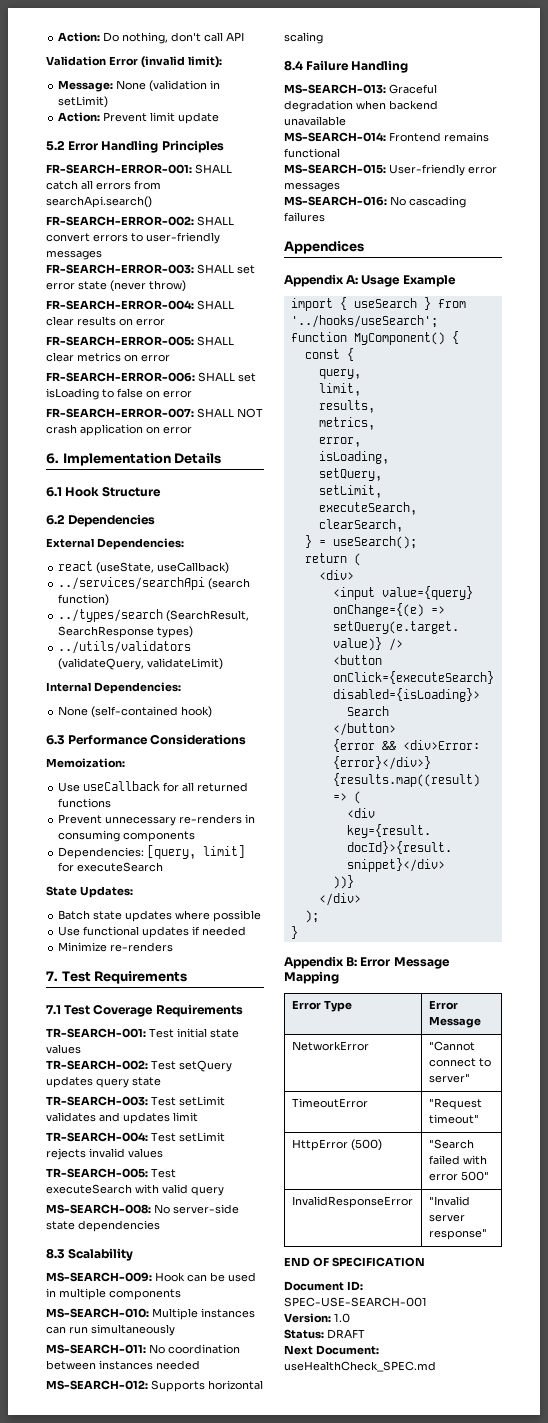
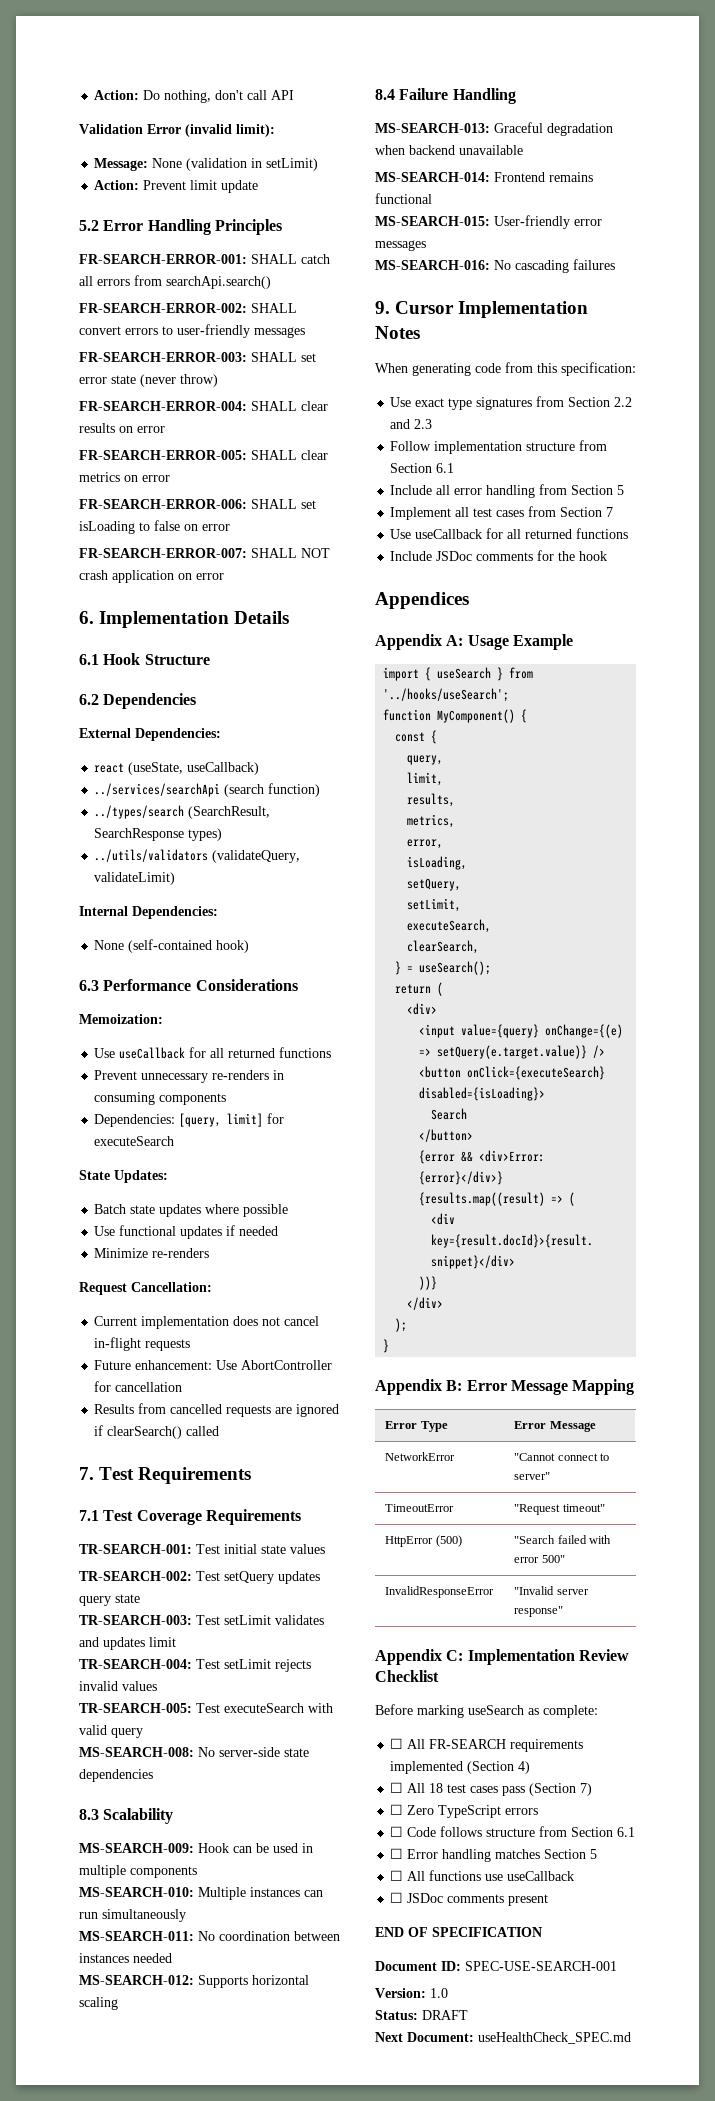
(174, 947) none -> [79,1282,212,1295] [94,1316,320,1329] [94,1337,191,1351] [94,1360,333,1370] [94,1381,183,1392] [94,1403,340,1417] [94,1425,220,1439] // Request Cancellation: // Current implementation does not cancel in-flight requests // Future enhancement: Use AbortController for cancellation // Results from cancelled requests are ignored if clearSearch() called
(325, 217) none -> [375,301,589,318] [375,326,420,339] [375,362,636,376] [390,396,633,410] [390,419,433,429] [390,440,608,454] [390,463,455,473] [390,484,625,498] [390,506,614,520] [390,528,629,539] [390,550,608,561] // 9. Cursor Implementation Notes // When generating code from this specification: // Use exact type signatures from Section 2.2 and 2.3 // Follow implementation structure from Section 6.1 // Include all error handling from Section 5 // Implement all test cases from Section 7 // Use useCallback for all returned functions // Include JSDoc comments for the hook
(487, 1234) none -> [375,1649,629,1665] [375,1670,439,1682] [375,1704,598,1718] [390,1738,584,1752] [390,1761,531,1774] [390,1782,593,1796] [390,1804,539,1818] [390,1826,636,1837] [390,1848,598,1862] [390,1870,575,1881] [390,1892,549,1906] // Appendix C: Implementation Review Checklist // Before marking useSearch as complete: // ☐ All FR-SEARCH requirements implemented (Section 4) // ☐ All 18 test cases pass (Section 7) // ☐ Zero TypeScript errors // ☐ Code follows structure from Section 6.1 // ☐ Error handling matches Section 5 // ☐ All functions use useCallback // ☐ JSDoc comments present

